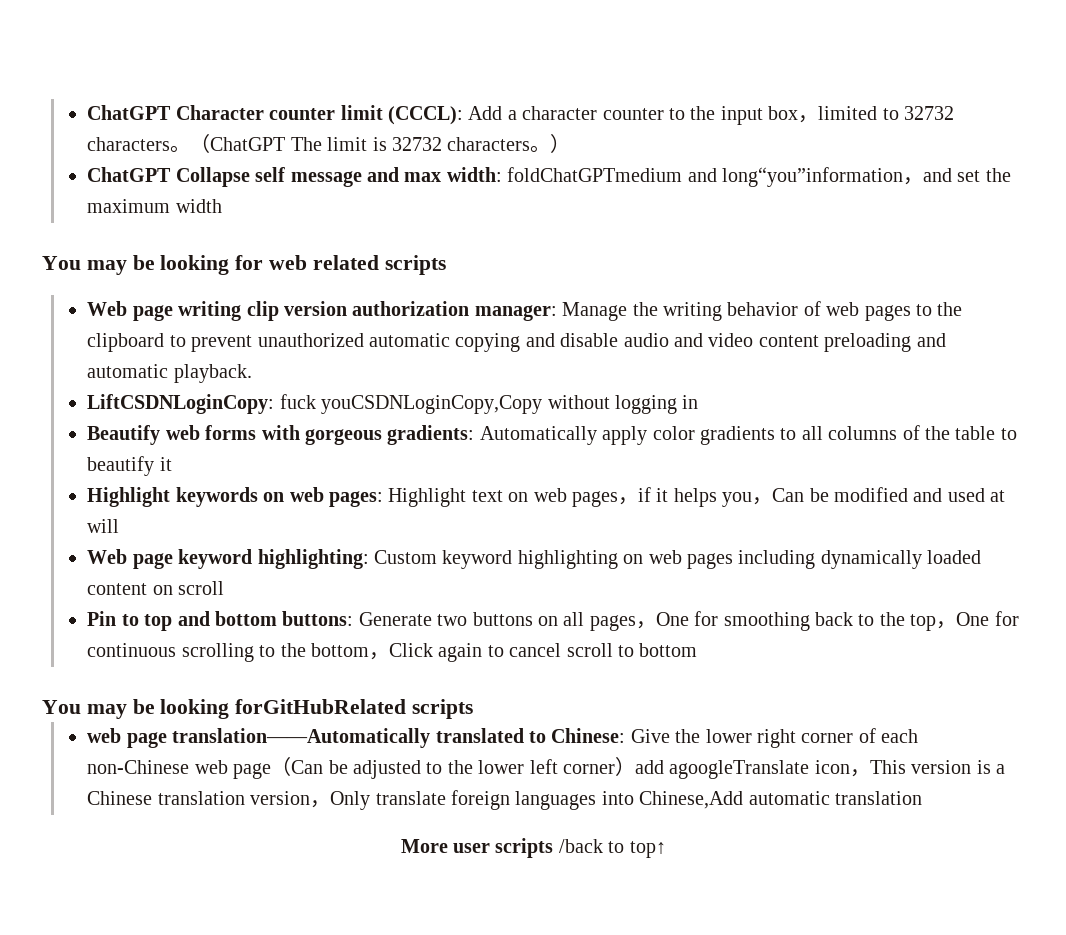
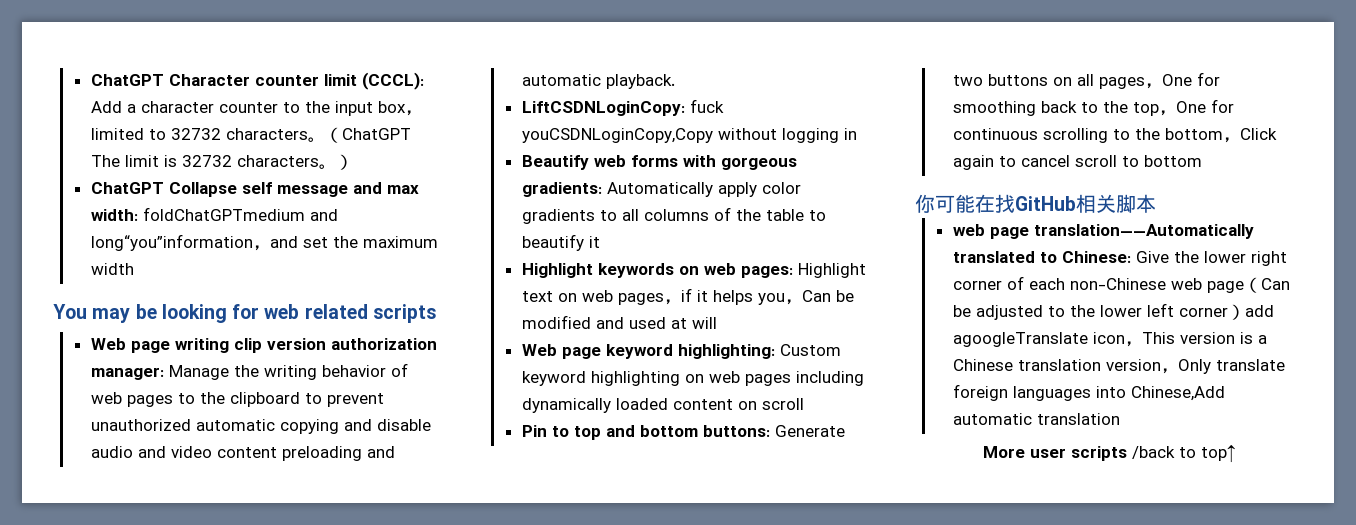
[42,699,474,719] You may be looking forGitHubRelated scripts -> [915,194,1156,213] 你可能在找GitHub相关脚本

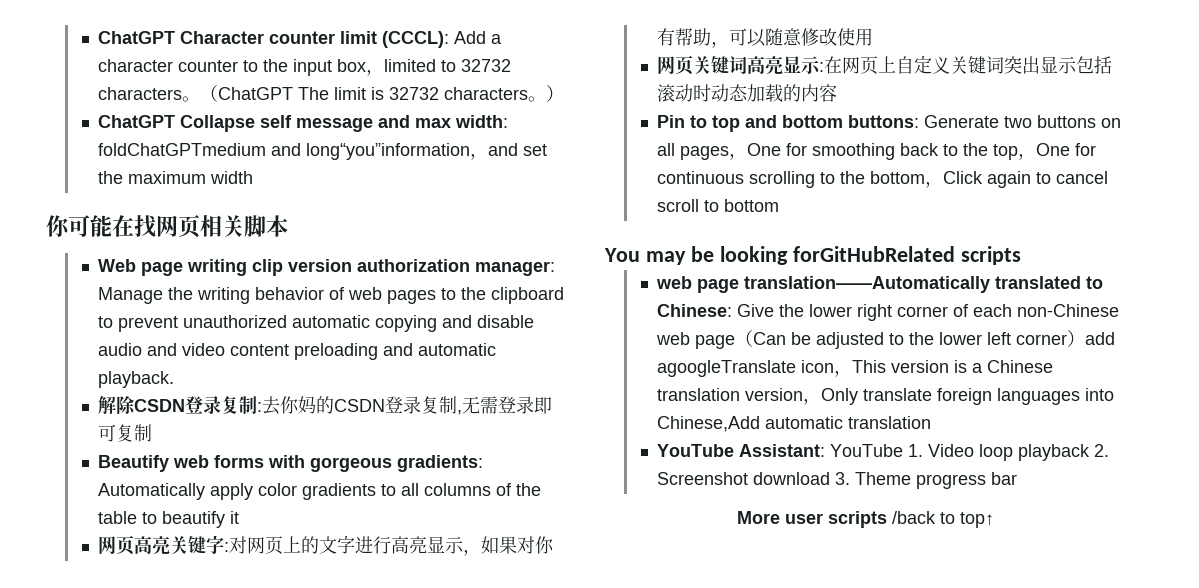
[53,304,436,323] You may be looking for web related scripts -> [46,215,288,238] 你可能在找网页相关脚本
[521,99,724,116] [521,128,857,143] LiftCSDNLoginCopy: fuck youCSDNLoginCopy,Copy without logging in -> [97,396,552,415] [97,424,152,442] 解除CSDN登录复制:去你妈的CSDN登录复制,无需登录即可复制
[521,263,866,278] [521,288,854,305] [521,315,717,329] [521,344,841,359] [521,371,864,386] [521,398,804,413] Highlight keywords on web pages: Highlight text on web pages，if it helps you，Can be modified and used at will // Web page keyword highlighting: Custom keyword highlighting on web pages including dynamically loaded content on scroll -> [97,535,554,556] [656,28,873,48] [656,55,1112,75] [656,84,837,102] 网页高亮关键字:对网页上的文字进行高亮显示，如果对你有帮助，可以随意修改使用 // 网页关键词高亮显示:在网页上自定义关键词突出显示包括滚动时动态加载的内容
[915,194,1156,213] 你可能在找GitHub相关脚本 -> [604,246,1021,265] You may be looking forGitHubRelated scripts
(1120, 419) none -> [656,444,1109,461] [656,472,1017,489] // YouTube Assistant: YouTube 1. Video loop playback 2. Screenshot download 3. Theme progress bar

